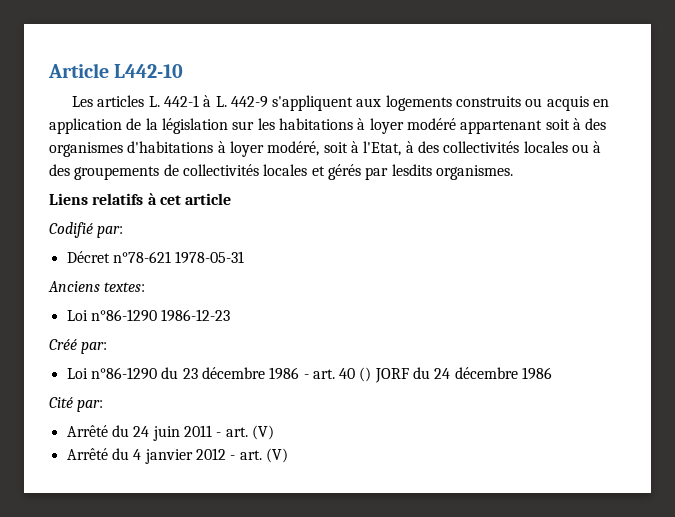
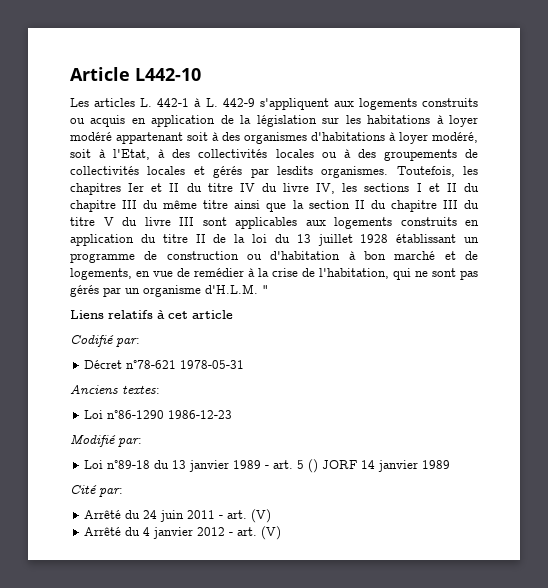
(513, 172) none -> [396,166,478,177] [70,183,479,195] [70,200,480,212] [70,217,479,229] [70,234,479,246] [70,251,478,263] [70,268,478,280] [70,284,269,297] Toutefois, les chapitres Ier et II du titre IV du livre IV, les sections I et II du chapitre III du même titre ainsi que la section II du chapitre III du titre V du livre III sont applicables aux logements construits en application du titre II de la loi du 13 juillet 1928 établissant un programme de construction ou d'habitation à bon marché et de logements, en vue de remédier à la crise de l'habitation, qui ne sont pas gérés par un organisme d'H.L.M. "
[49,339,77,350] Créé -> [70,434,116,447] Modifié
[90,367,356,380] n°86-1290 du 23 décembre 1986 - art. 40 -> [107,460,305,472] n°89-18 du 13 janvier 1989 - art. 5
[413,367,553,380] du 24 décembre 1986 -> [361,460,451,472] 14 janvier 1989

